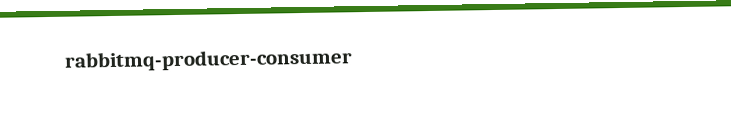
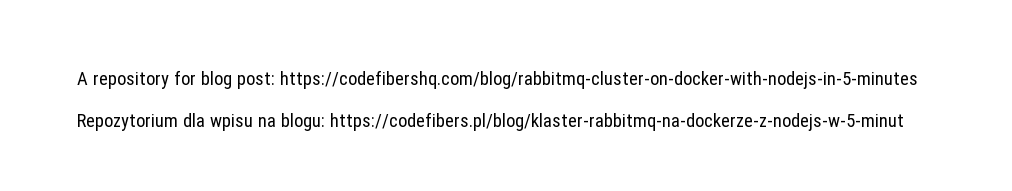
[64,48,353,72] rabbitmq-producer-consumer -> [77,70,918,89] [77,112,904,131] A repository for blog post: https://codefibershq.com/blog/rabbitmq-cluster-on-docker-with-nodejs-in-5-minutes // Repozytorium dla wpisu na blogu: https://codefibers.pl/blog/klaster-rabbitmq-na-dockerze-z-nodejs-w-5-minut

